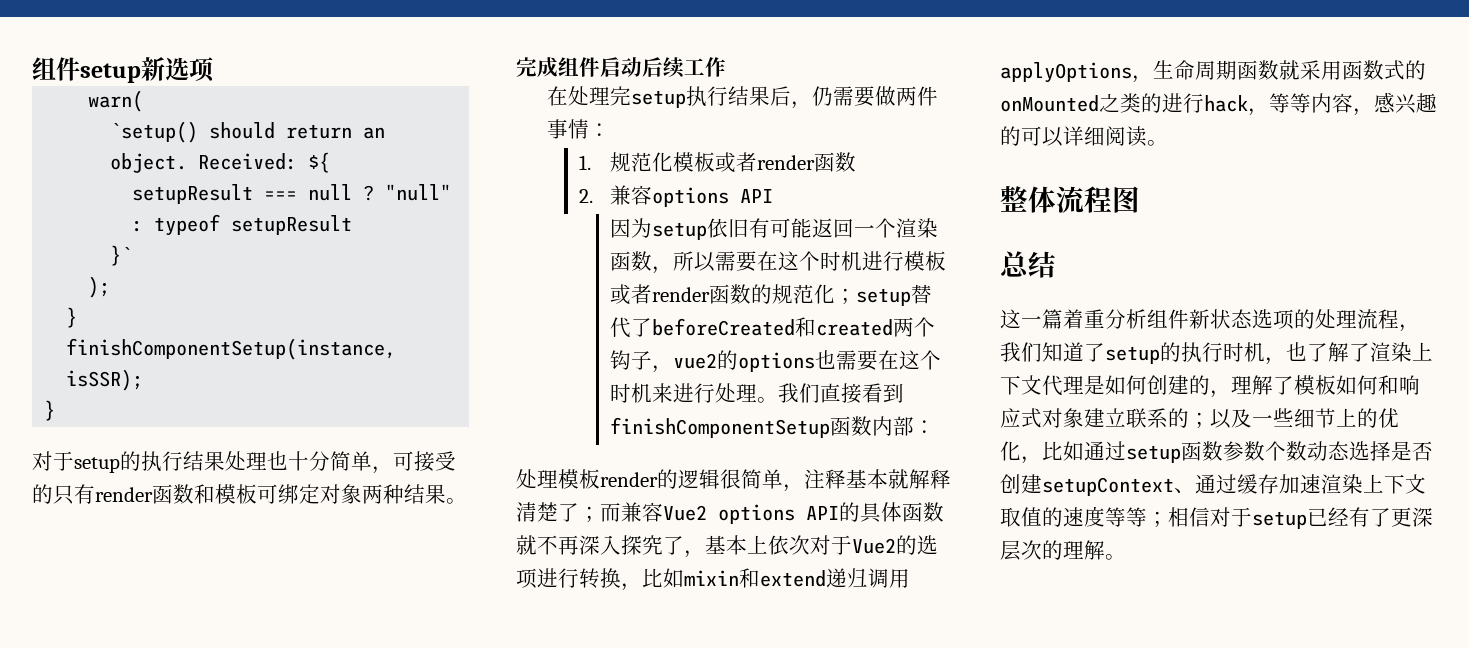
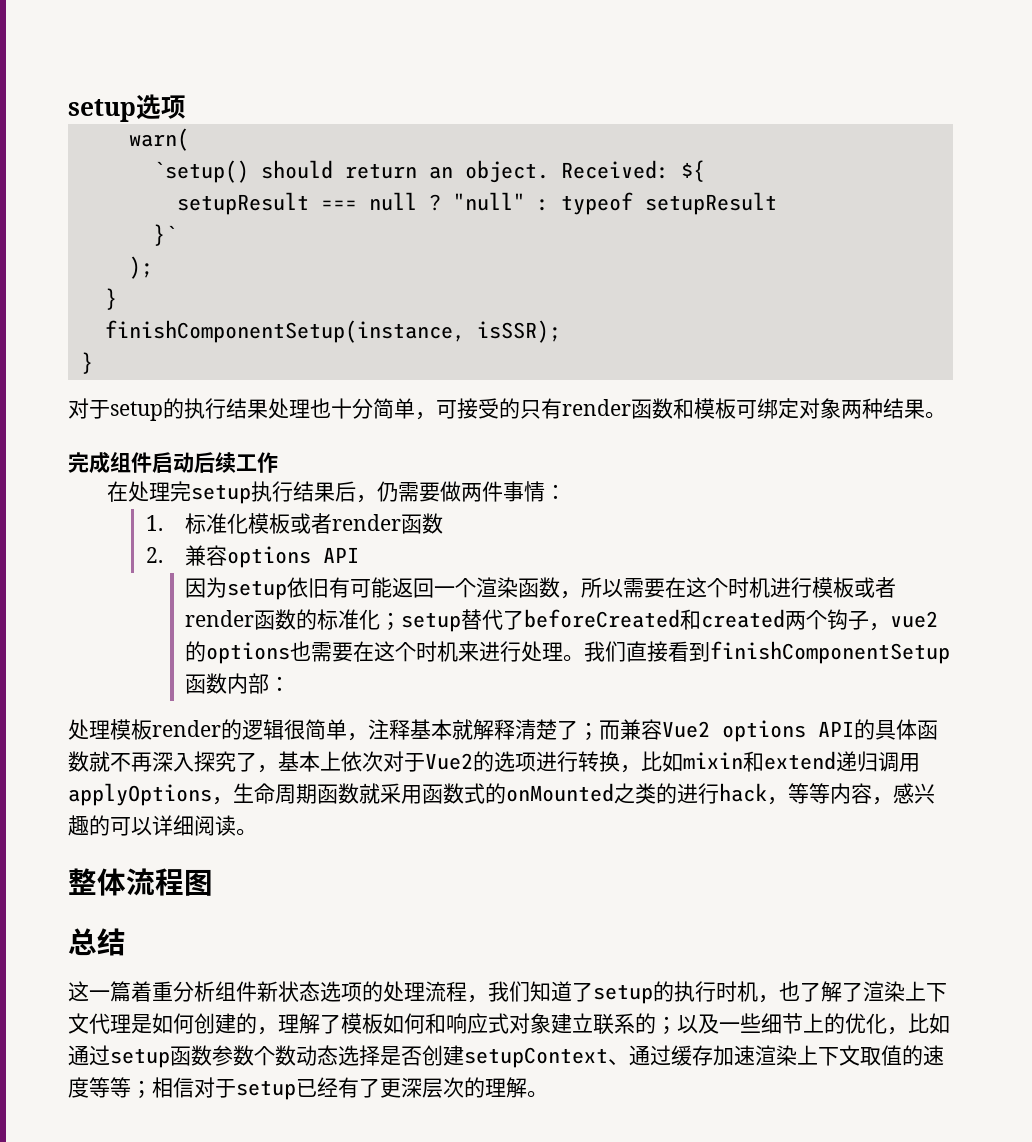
[32,57,165,83] 组件setup新 -> [68,99,136,122] setup
[610,152,653,172] 规范 -> [185,513,228,534] 标准
[772,284,815,304] 规范 -> [317,609,360,630] 标准

